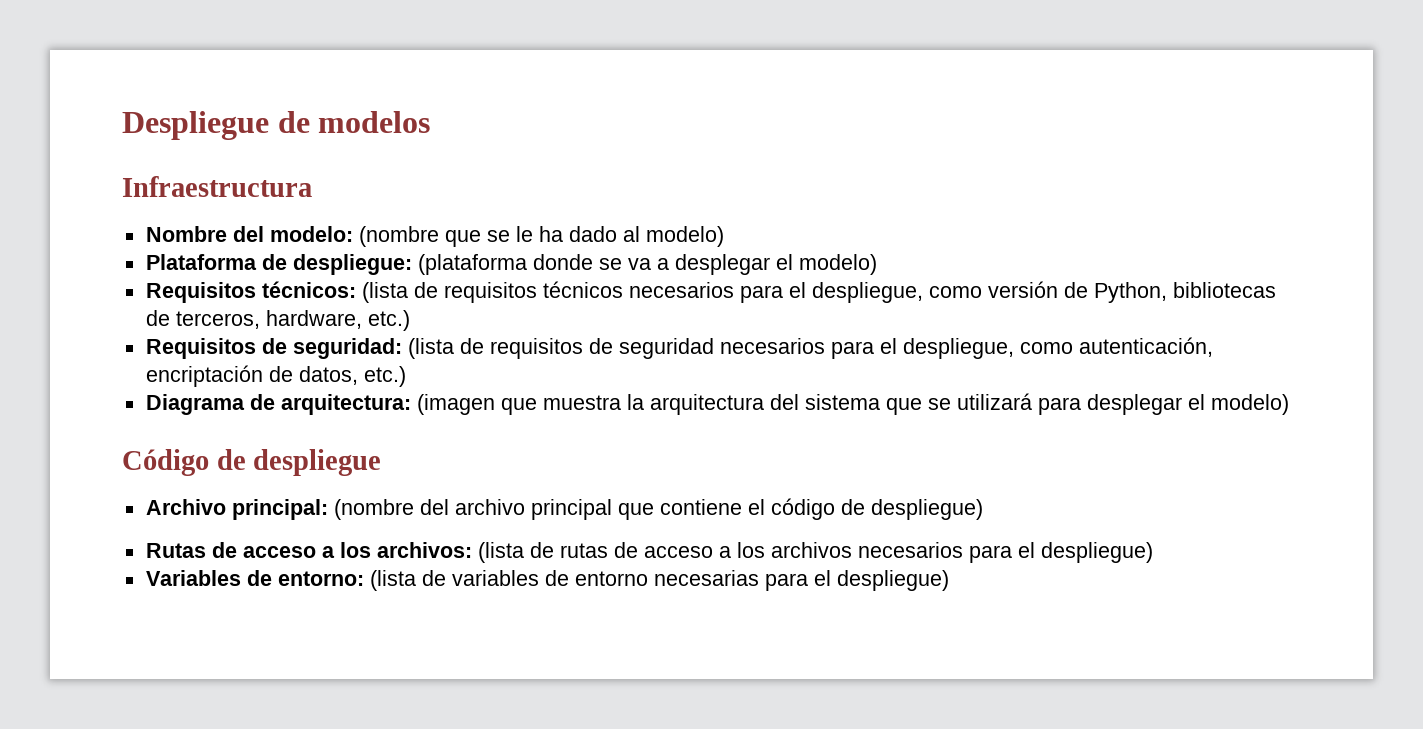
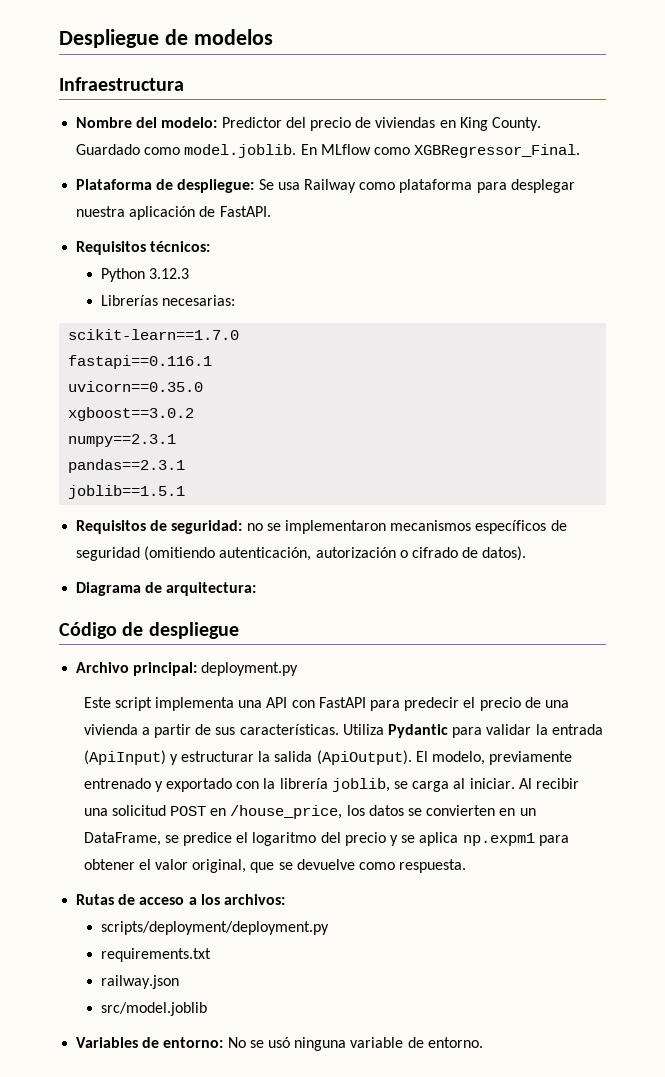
[358,226,724,247] [145,254,877,275] [145,281,1276,303] [145,310,410,331] [145,337,1213,359] [145,365,406,387] [145,393,1289,415] (nombre que se le ha dado al modelo) // Plataforma de despliegue: (plataforma donde se va a desplegar el modelo) // Requisitos técnicos: (lista de requisitos técnicos necesarios para el despliegue, como versión de Python, bibliotecas de terceros, hardware, etc.) // Requisitos de seguridad: (lista de requisitos de seguridad necesarios para el despliegue, como autenticación, encriptación de datos, etc.) // Diagrama de arquitectura: (imagen que muestra la arquitectura del sistema que se utilizará para desplegar el modelo) -> [221,117,541,131] [76,144,581,158] [76,179,575,193] [76,206,271,220] [76,241,211,255] [100,268,189,282] [100,295,235,306] [68,329,240,340] [68,355,213,369] [68,381,204,392] [68,407,195,421] [68,434,177,447] [68,459,186,473] [68,485,186,499] [76,520,567,534] [76,546,527,561] [76,582,257,596] Predictor del precio de viviendas en King County. Guardado como model.joblib. En MLflow como XGBRegressor_Final. // Plataforma de despliegue: Se usa Railway como plataforma para desplegar nuestra aplicación de FastAPI. // Requisitos técnicos: // Python 3.12.3 // Librerías necesarias: // scikit-learn==1.7.0 // fastapi==0.116.1 // uvicorn==0.35.0 // xgboost==3.0.2 // numpy==2.3.1 // pandas==2.3.1 // joblib==1.5.1 // Requisitos de seguridad: no se implementaron mecanismos específicos de seguridad (omitiendo autenticación, autorización o cifrado de datos). // Diagrama de arquitectura:
[333,498,983,520] (nombre del archivo principal que contiene el código de despliegue) -> [201,662,299,676] [83,697,569,711] [83,724,603,738] [83,750,573,765] [83,778,579,792] [83,805,536,819] [83,832,569,846] [83,859,467,873] deployment.py // Este script implementa una API con FastAPI para predecir el precio de una vivienda a partir de sus características. Utiliza Pydantic para validar la entrada (ApiInput) y estructurar la salida (ApiOutput). El modelo, previamente entrenado y exportado con la librería joblib, se carga al iniciar. Al recibir una solicitud POST en /house_price, los datos se convierten en un DataFrame, se predice el logaritmo del precio y se aplica np.expm1 para obtener el valor original, que se devuelve como respuesta.
[477,542,1153,563] [145,570,949,591] (lista de rutas de acceso a los archivos necesarios para el despliegue) // Variables de entorno: (lista de variables de entorno necesarias para el despliegue) -> [100,921,329,935] [100,948,211,962] [100,975,179,989] [100,1002,207,1016] [76,1037,483,1051] // scripts/deployment/deployment.py // requirements.txt // railway.json // src/model.joblib // Variables de entorno: No se usó ninguna variable de entorno.

